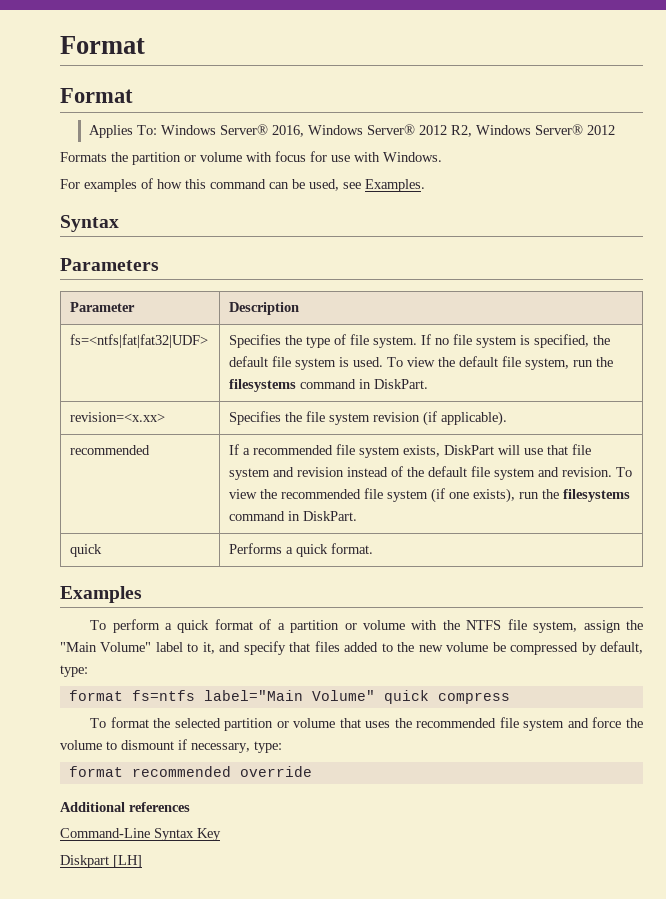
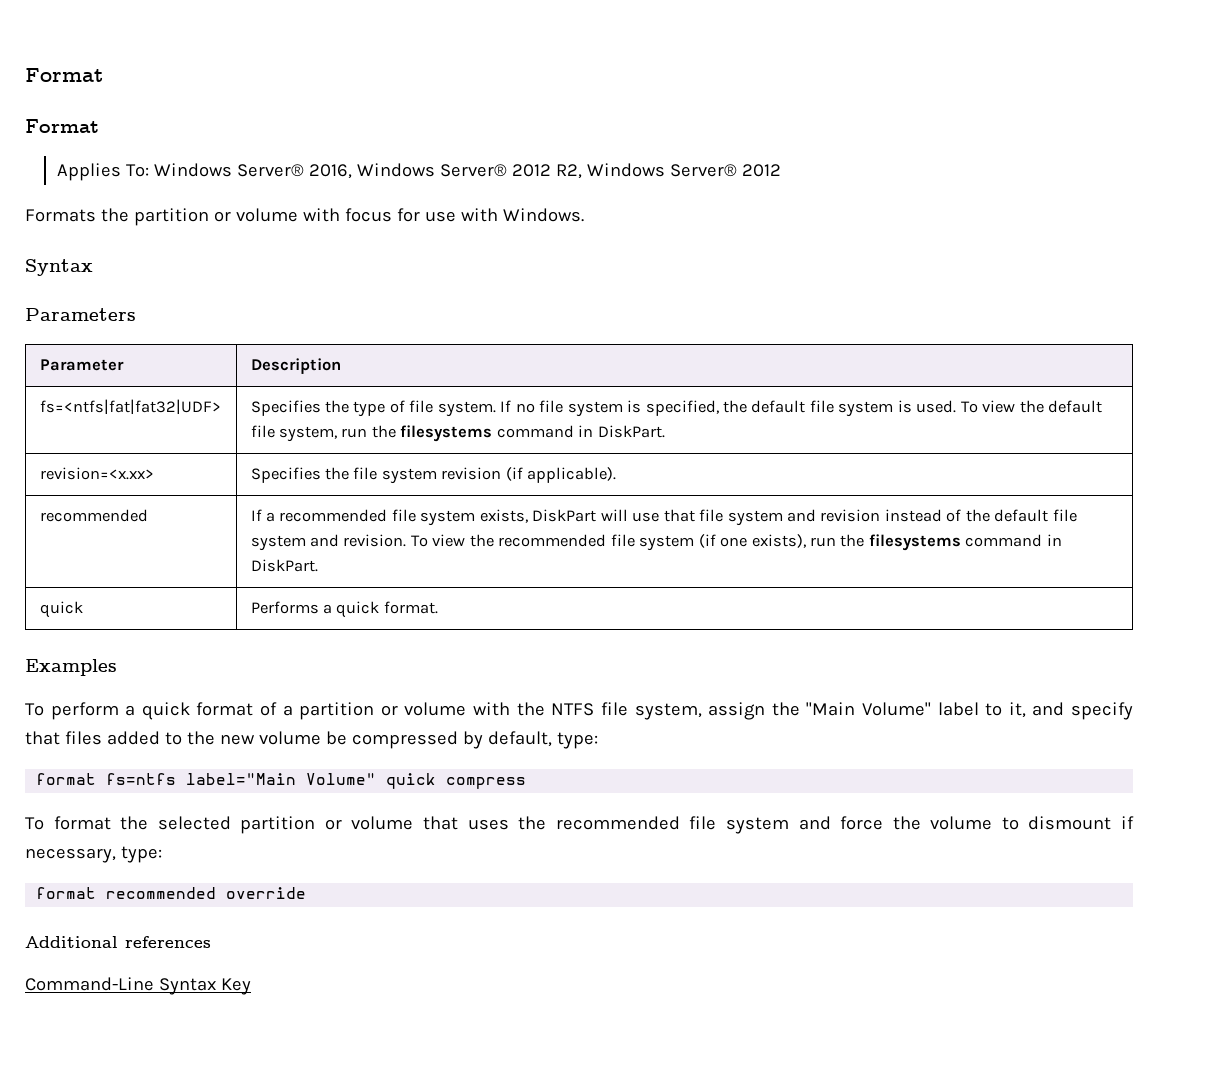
[60,178,425,192] // For examples of how this command can be used, see Examples. -> (584, 215) none
[60,855,142,868] // Diskpart [LH] -> (251, 986) none

